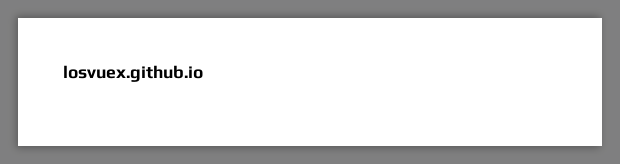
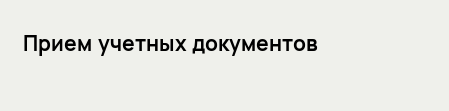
[63,65,203,82] losvuex.github.io -> [23,35,319,56] Прием учетных документов

